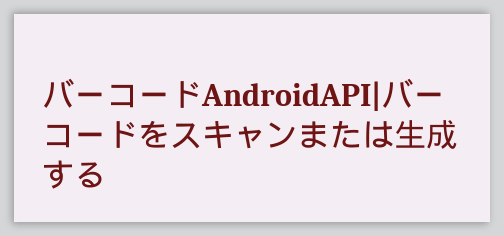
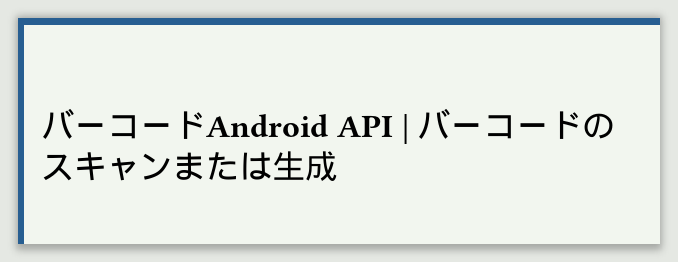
[42,78,445,111] [42,120,170,148] バーコードAndroidAPI|バーコードを -> [41,108,616,144] バーコードAndroid API | バーコードの
[42,160,106,189] する -> (338, 166) none

